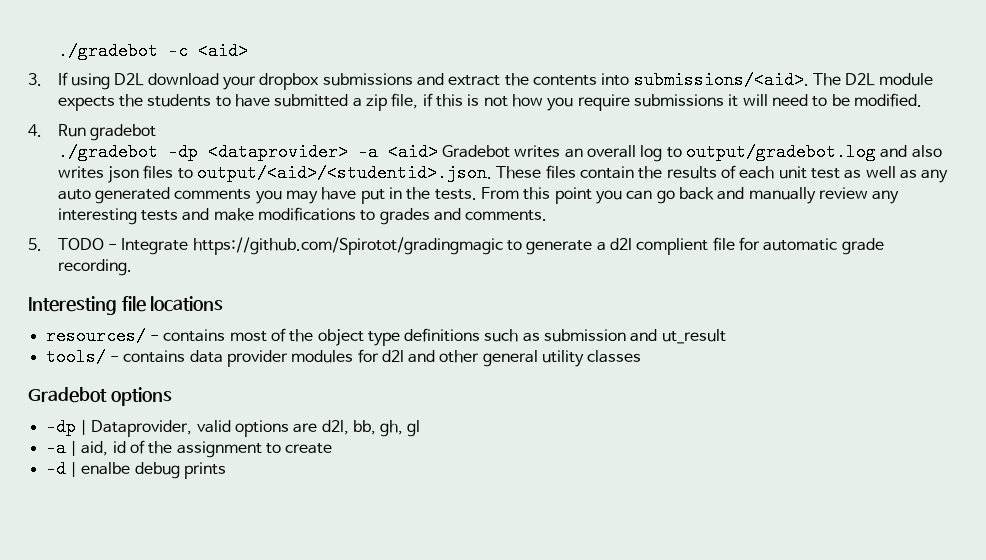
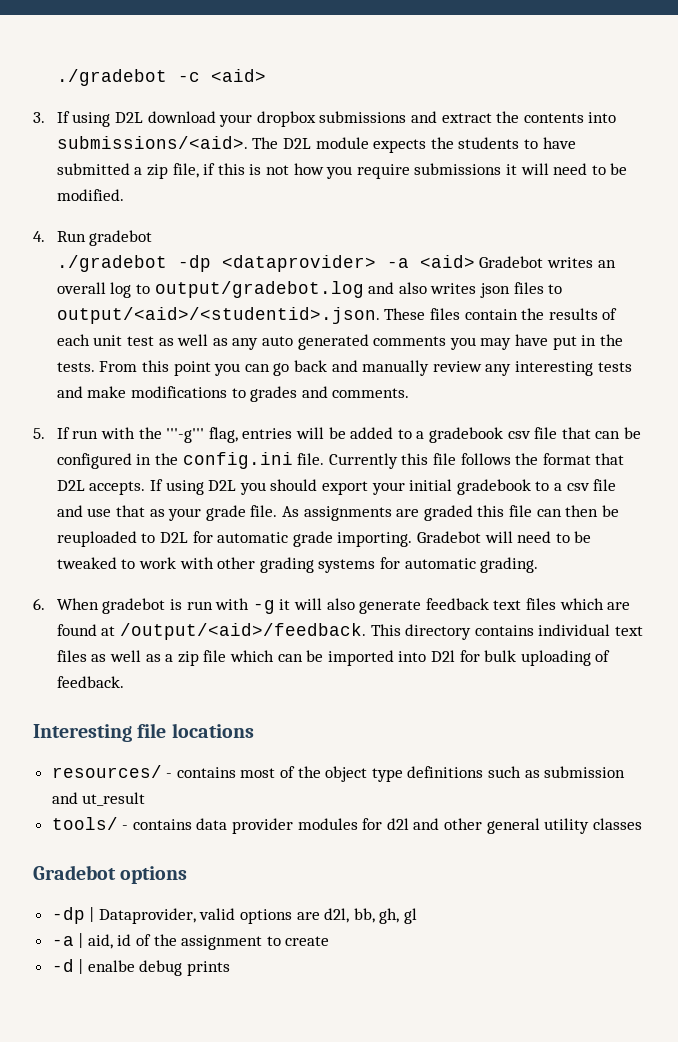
[57,237,884,255] [57,259,132,276] TODO - Integrate https://github.com/Spirotot/gradingmagic to generate a d2l complient file for automatic grade recording. -> [56,427,641,443] [56,452,625,469] [56,479,617,495] [56,505,619,521] [56,531,592,547] [56,557,539,573] [33,598,631,614] [56,623,643,640] [56,650,611,666] [56,676,124,688] If run with the '''-g''' flag, entries will be added to a gradebook csv file that can be configured in the config.ini file. Currently this file follows the format that D2L accepts. If using D2L you should export your initial gradebook to a csv file and use that as your grade file. As assignments are graded this file can then be reuploaded to D2L for automatic grade importing. Gradebot will need to be tweaked to work with other grading systems for automatic grading. // 6. When gradebot is run with -g it will also generate feedback text files which are found at /output/<aid>/feedback. This directory contains individual text files as well as a zip file which can be imported into D2l for bulk uploading of feedback.

